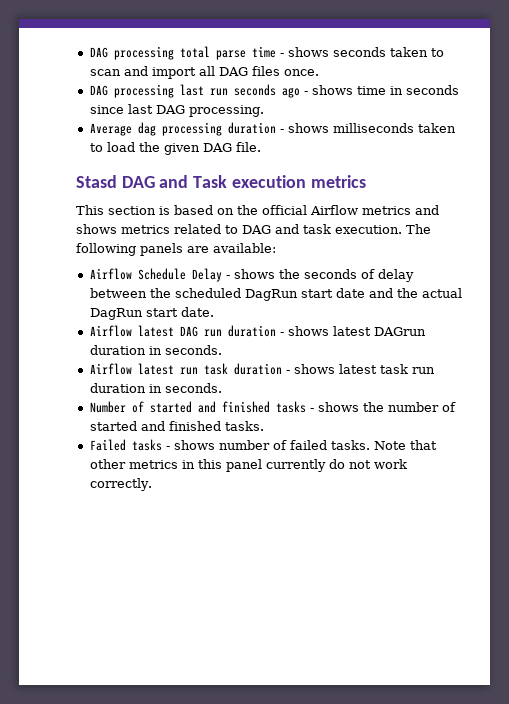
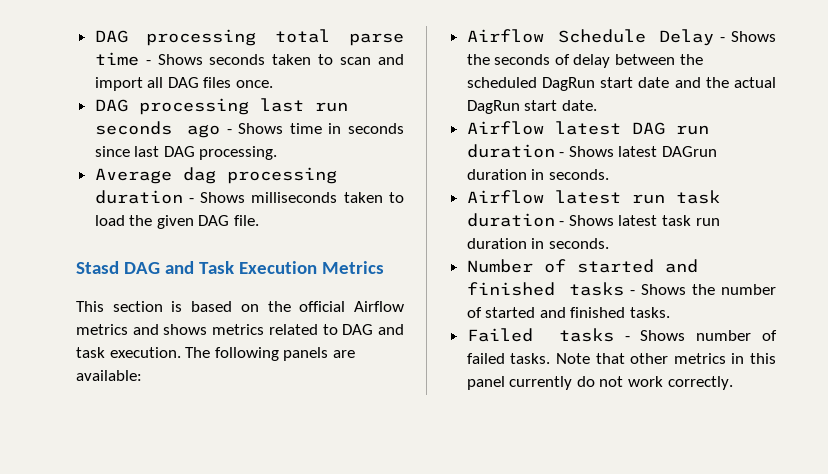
[287,47,329,57] shows -> [157,54,203,65] Shows
[311,85,353,95] shows -> [238,123,284,134] Shows
[287,123,329,133] shows -> [200,192,246,203] Shows
[231,175,366,188] execution metrics -> [238,261,384,274] Execution Metrics
[233,269,275,279] shows -> [731,31,776,42] Shows
[287,326,329,336] shows -> [568,146,614,157] Shows
[293,364,335,374] shows -> [568,215,614,226] Shows
[317,402,359,412] shows -> [641,284,687,295] Shows
[173,440,215,450] shows -> [640,330,686,341] Shows

